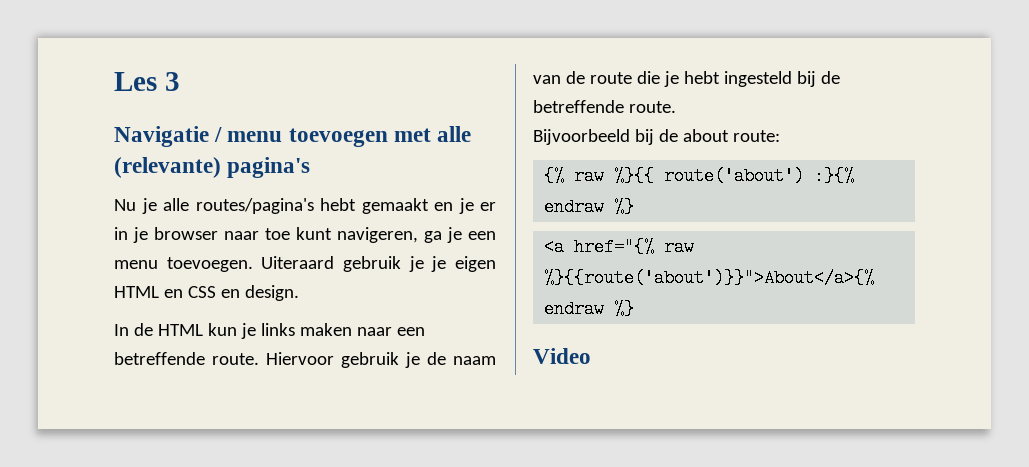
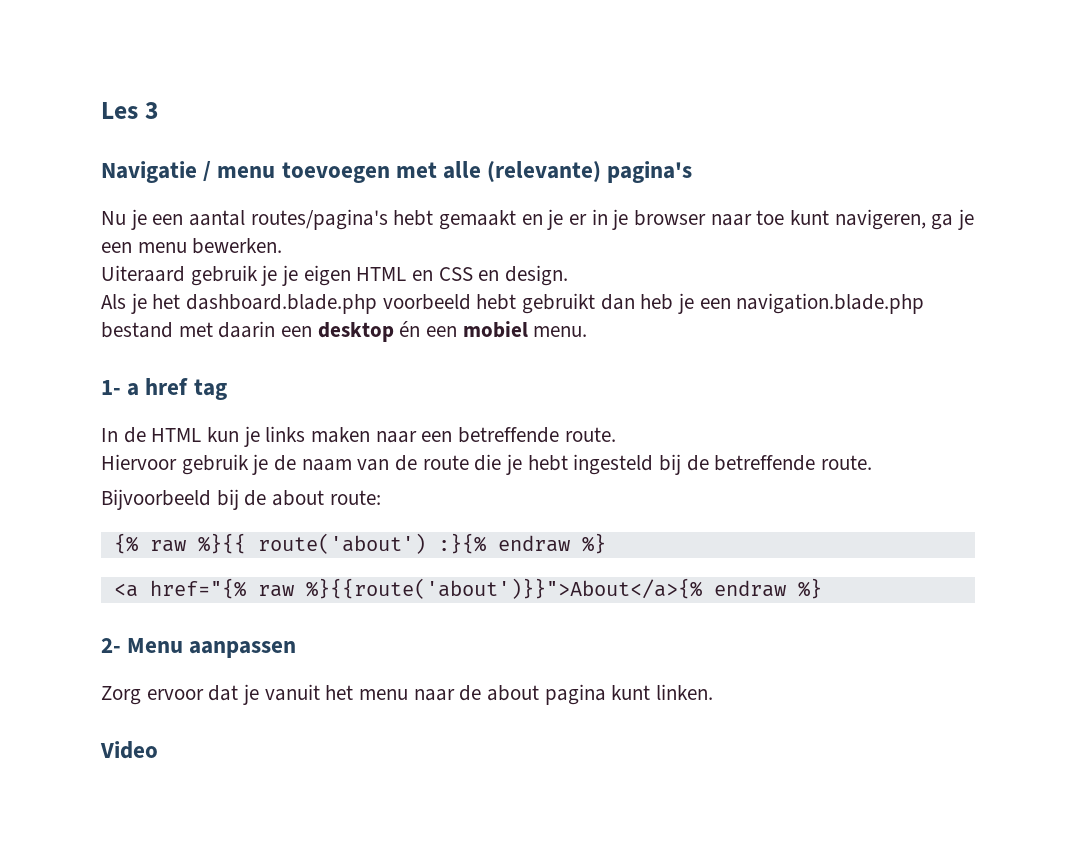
[163,198,189,211] alle -> [152,210,246,226] een aantal
[166,257,253,272] toevoegen. -> [192,238,283,254] bewerken. //
(299, 293) none -> [101,293,925,314] [101,321,588,342] [101,378,227,400] // Als je het dashboard.blade.php voorbeeld hebt gebruikt dan heb je een navigation.blade.php bestand met daarin een desktop én een mobiel menu. // 1- a href tag
(259, 359) none -> (616, 434) //
(635, 309) none -> [101,638,297,658] [101,684,714,705] // 2- Menu aanpassen // Zorg ervoor dat je vanuit het menu naar de about pagina kunt linken.

